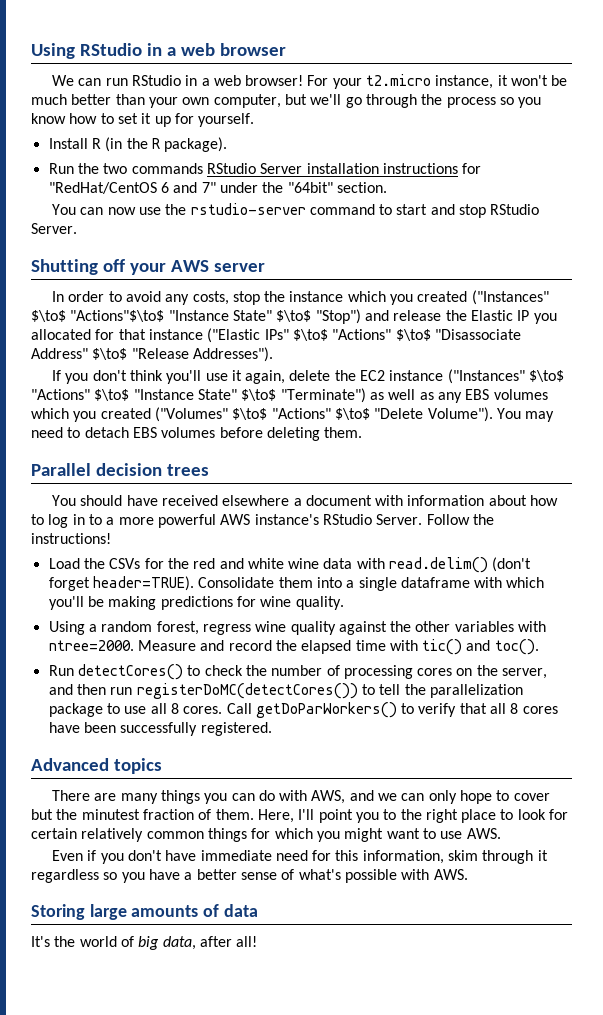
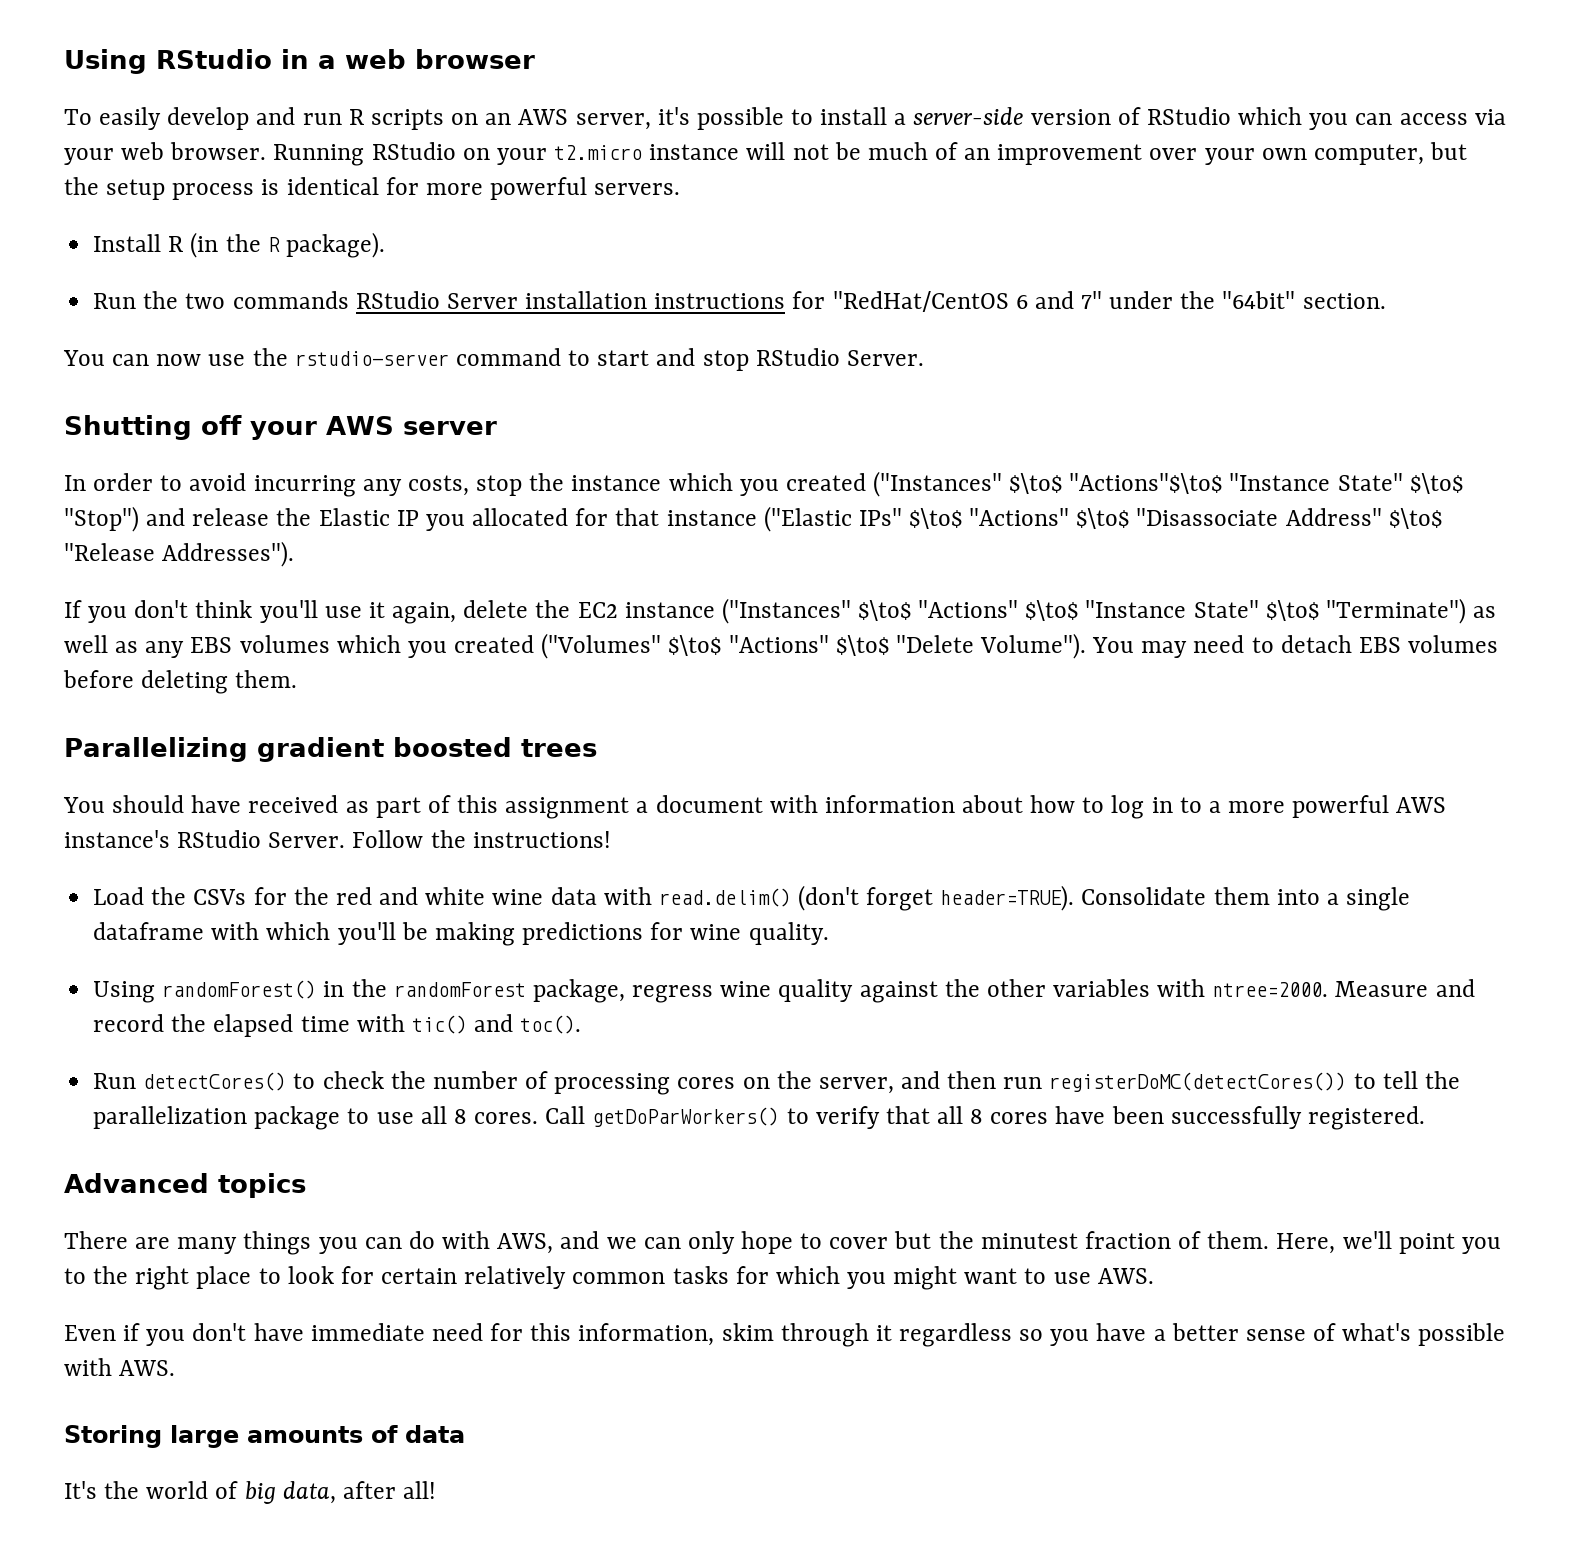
[51,74,568,89] [31,94,542,108] [31,113,255,127] We can run RStudio in a web browser! For your t2.micro instance, it won't be much better than your own computer, but we'll go through the process so you know how to set it up for yourself. -> [64,107,1506,130] [64,142,1468,166] [64,177,681,200] To easily develop and run R scripts on an AWS server, it's possible to install a server-side version of RStudio which you can access via your web browser. Running RStudio on your t2.micro instance will not be much of an improvement over your own computer, but the setup process is identical for more powerful servers.
(161, 296) none -> [253,475,356,497] incurring
[31,463,162,476] Parallel decision -> [64,737,512,762] Parallelizing gradient boosted
[222,495,290,506] elsewhere -> [345,795,630,819] as part of this assignment
[88,621,199,635] a random forest, -> [162,979,625,1003] randomForest() in the randomForest package,
[298,809,315,820] I'll -> [1342,1231,1392,1249] we'll
[207,828,247,842] things -> [672,1266,729,1284] tasks

